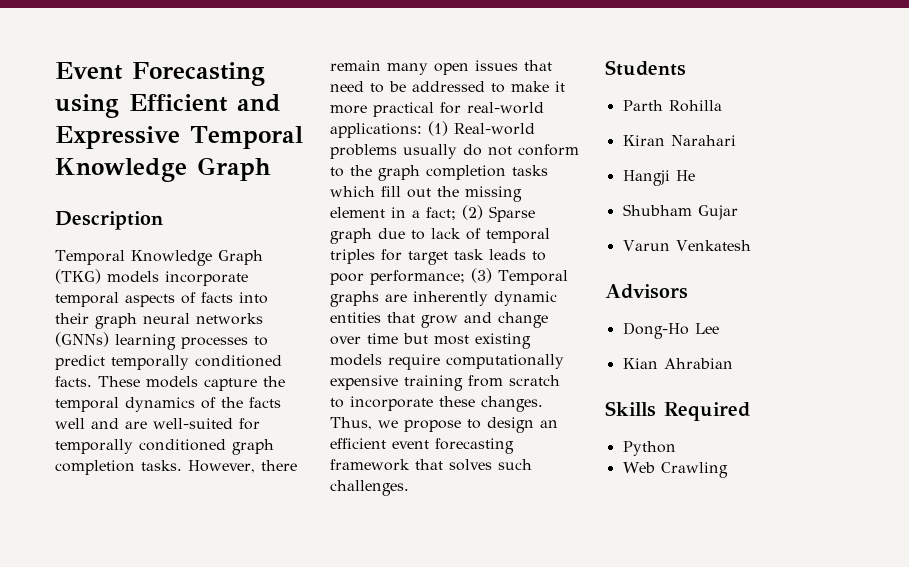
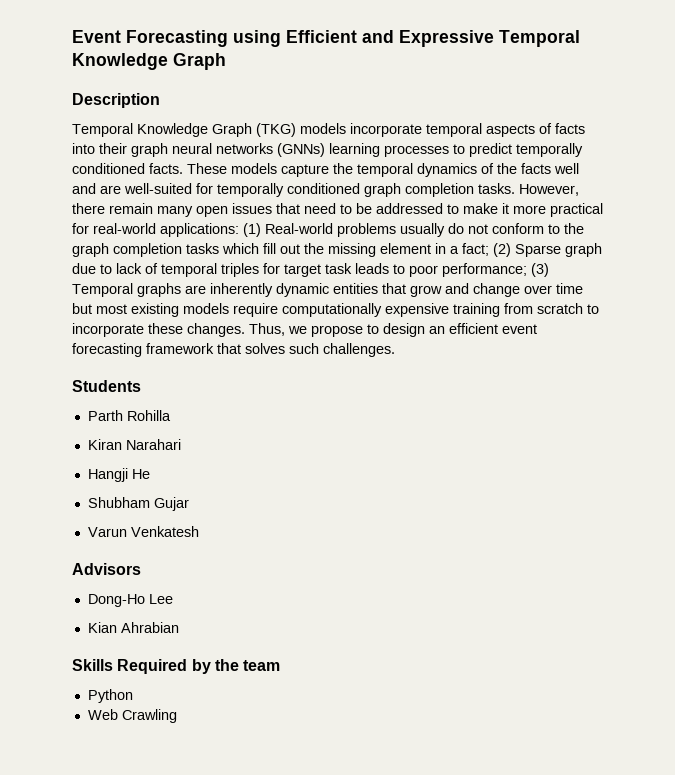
(750, 411) none -> [191,659,281,674] by the team

